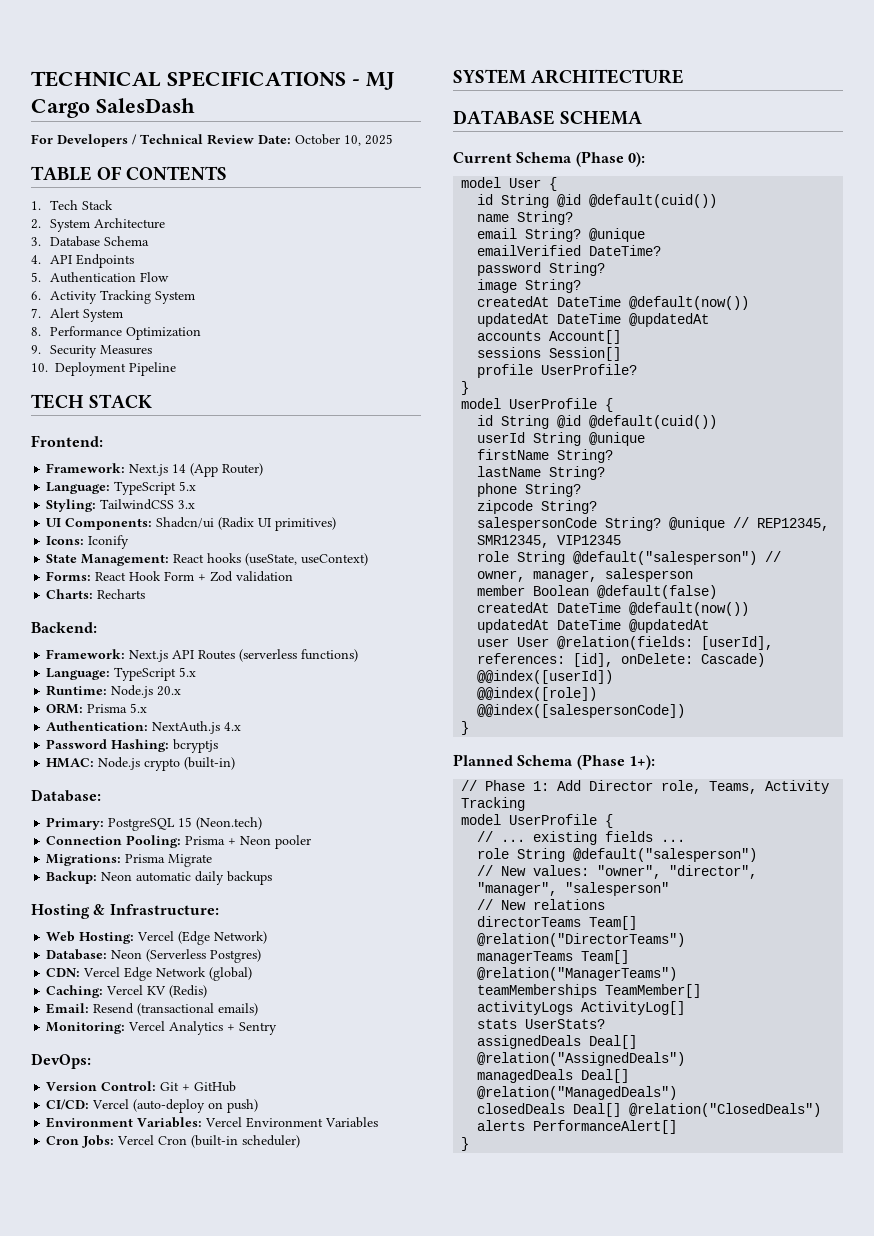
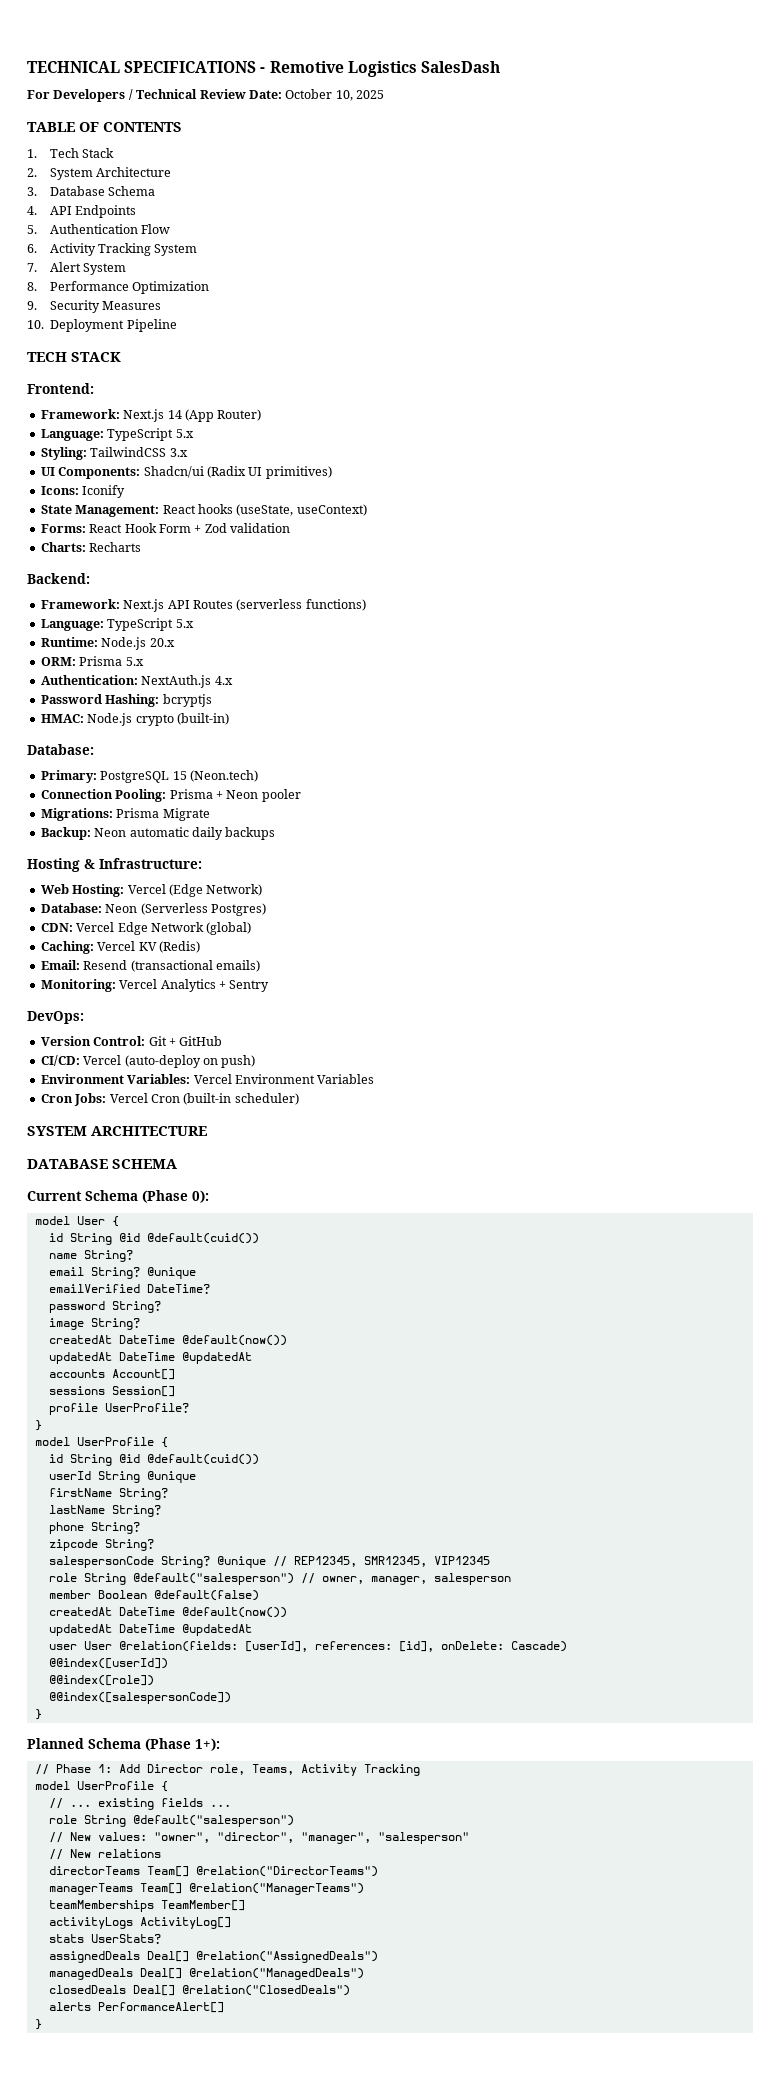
[366,72,394,90] [31,99,90,118] MJ Cargo -> [269,61,417,77] Remotive Logistics

